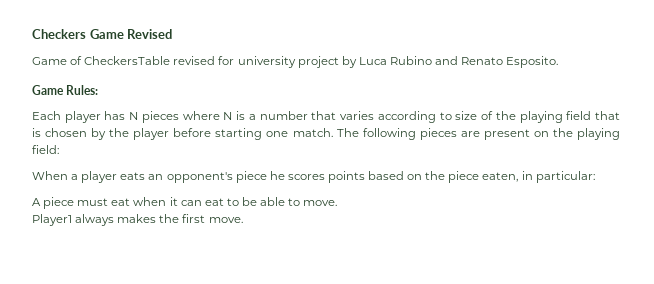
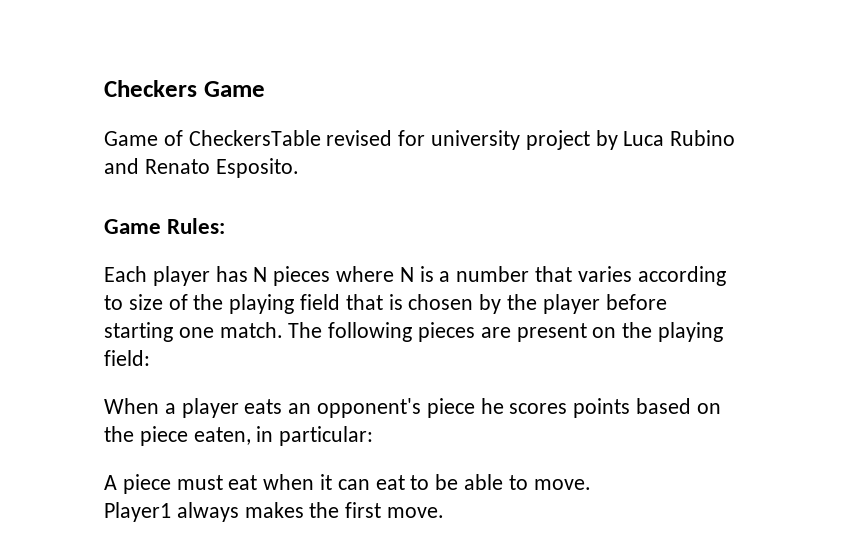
[127,29,173,39] Revised -> (265, 89) none

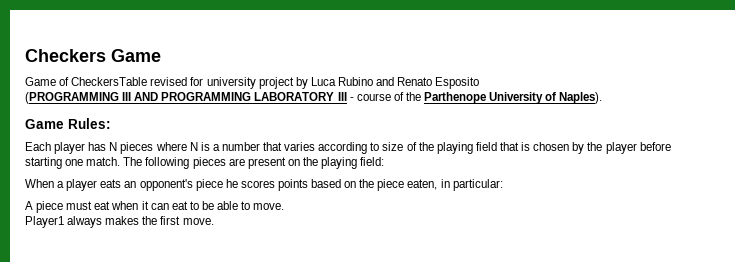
[215,158,299,178] Esposito. -> [435,77,480,89] [25,92,603,104] Esposito // (PROGRAMMING III AND PROGRAMMING LABORATORY III - course of the Parthenope University of Naples).

